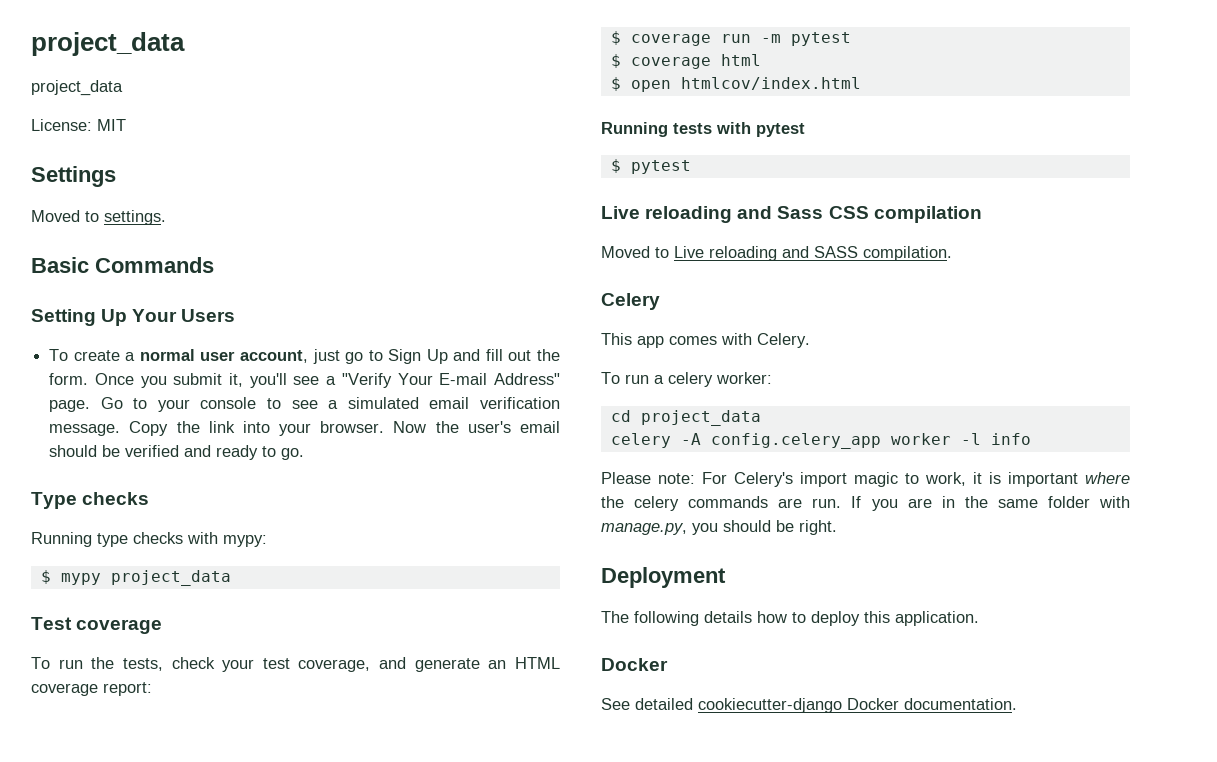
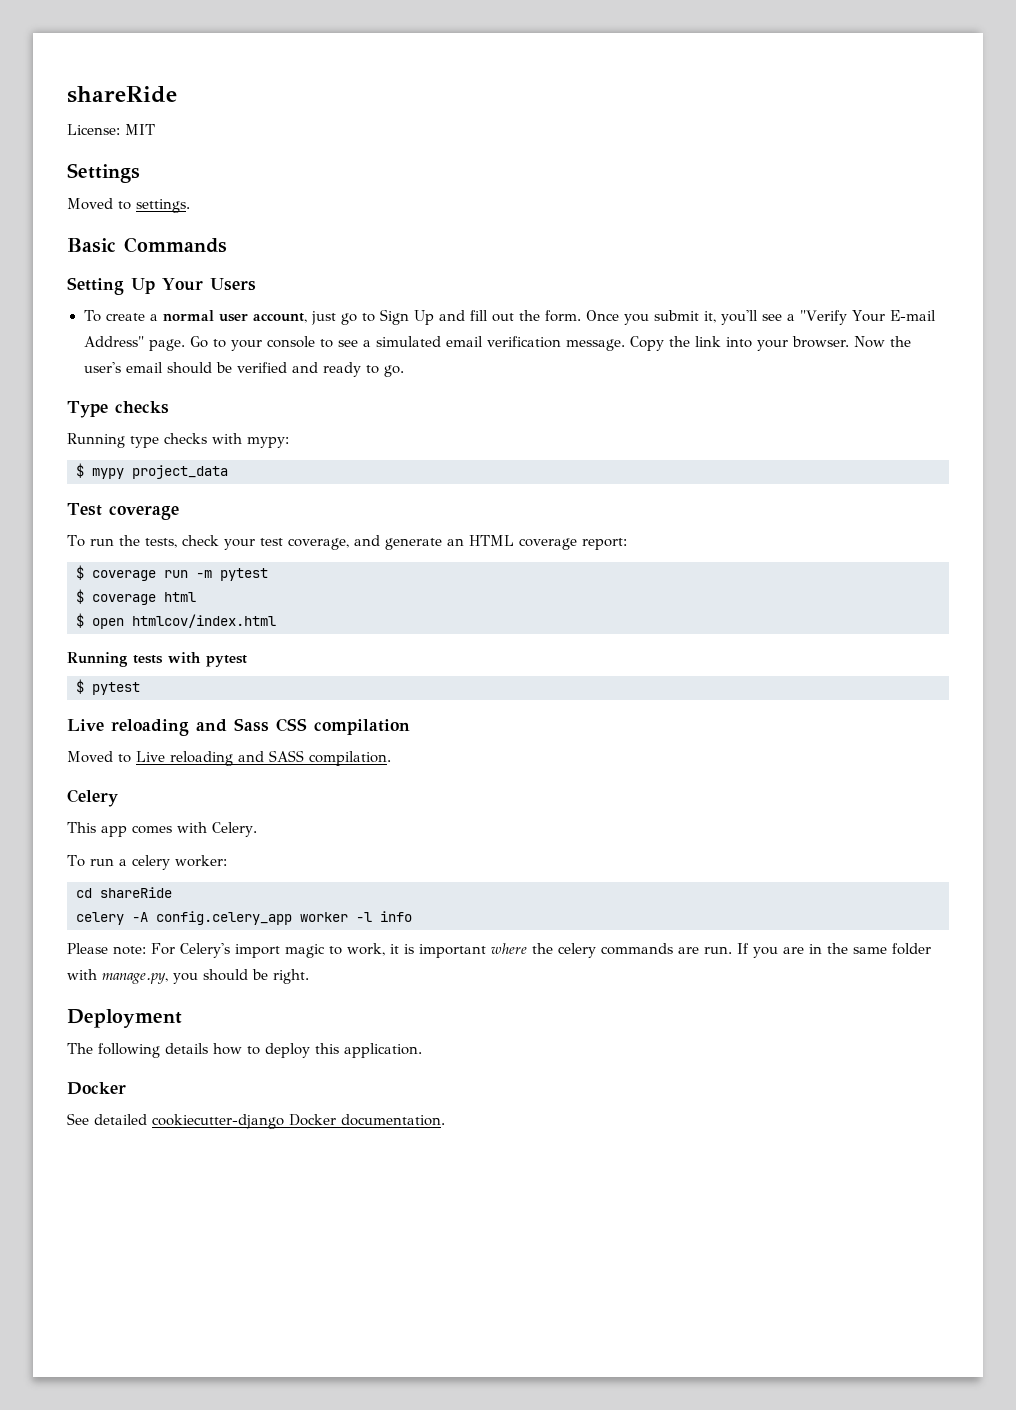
[31,32,185,56] [31,80,123,96] project_data // project_data -> [67,86,177,103] shareRide
[640,410,761,426] project_data -> [100,887,172,898] shareRide

